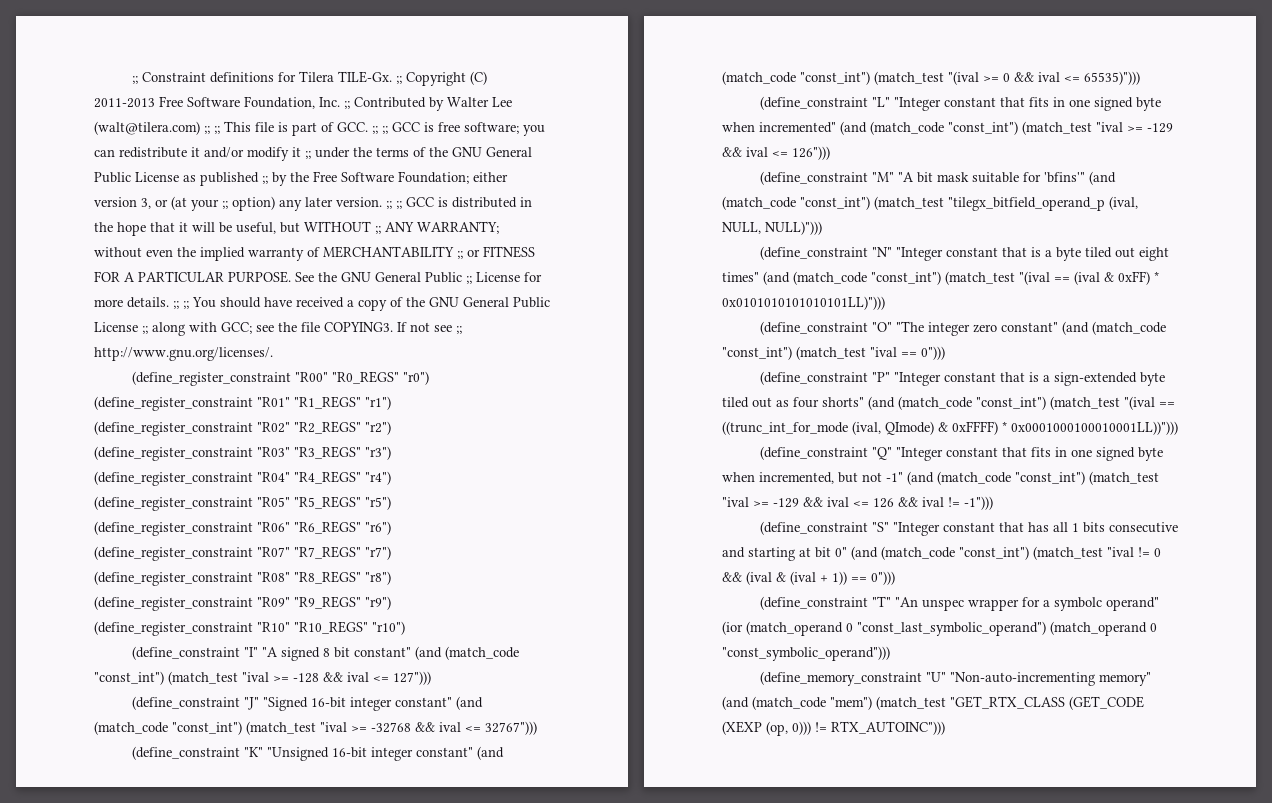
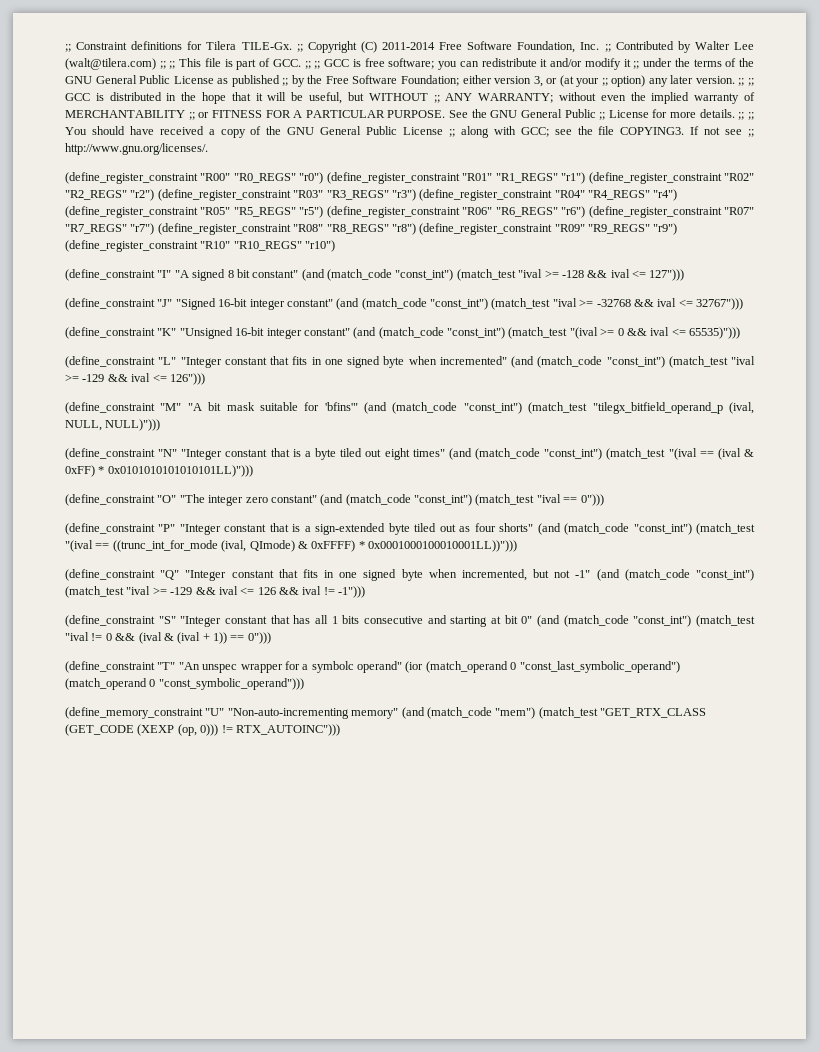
[94,98,155,108] 2011-2013 -> [382,42,435,50] 2011-2014

